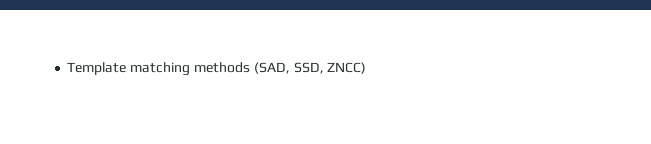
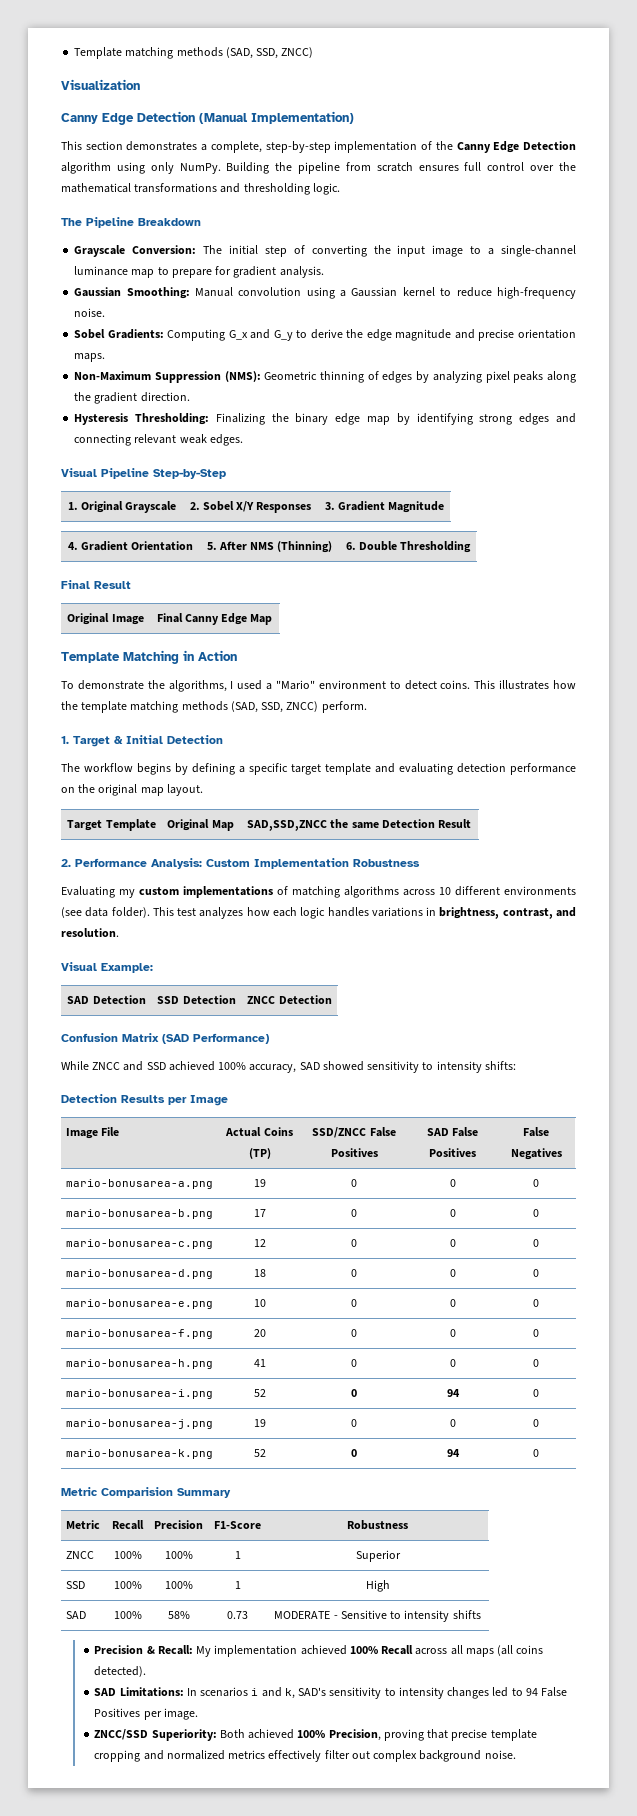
(367, 68) none -> [61,79,140,90] [61,111,354,125] [61,141,577,153] [61,162,577,174] [61,183,340,195] [61,217,201,228] [74,245,576,257] [74,266,324,278] [74,287,576,299] [74,308,106,317] [74,329,576,341] [74,353,106,362] [74,371,576,383] [74,392,190,404] [74,413,577,425] [74,434,243,446] [61,468,226,479] [67,501,177,513] [189,501,312,513] [324,501,445,513] [67,541,194,551] [206,541,333,553] [345,541,472,553] [61,580,131,589] [67,613,144,625] [156,613,273,625] [61,650,237,664] [61,680,576,692] [61,701,367,713] [61,735,223,747] [61,763,576,775] [61,784,203,796] [67,819,156,831] [167,819,234,831] [247,819,471,831] [61,858,420,869] [61,886,576,898] [61,907,576,919] [61,928,119,937] [61,962,153,973] [67,995,146,1004] [157,995,236,1004] [247,995,332,1004] [61,1033,269,1044] [61,1061,516,1073] [61,1094,228,1106] [66,1127,120,1139] [225,1127,293,1137] [248,1148,271,1159] [312,1127,396,1138] [330,1148,378,1157] [426,1127,479,1137] [429,1148,476,1157] [523,1127,549,1137] [510,1148,562,1160] [66,1179,214,1189] [253,1179,266,1187] [351,1179,357,1187] [449,1179,456,1187] [533,1179,539,1187] [66,1209,214,1219] [253,1209,266,1217] [351,1209,357,1217] [449,1209,456,1217] [533,1209,539,1217] [66,1239,214,1249] [253,1239,266,1247] [351,1239,357,1247] [449,1239,456,1247] [533,1239,539,1247] [66,1269,214,1279] [253,1269,266,1277] [351,1269,357,1277] [449,1269,456,1277] [533,1269,539,1277] [66,1299,214,1309] [253,1299,266,1307] [351,1299,357,1307] [449,1299,456,1307] [533,1299,539,1307] [66,1329,214,1339] [253,1329,266,1337] [351,1329,357,1337] [449,1329,456,1337] [533,1329,539,1337] [66,1359,214,1369] [253,1359,266,1367] [351,1359,357,1367] [449,1359,456,1367] [533,1359,539,1367] [66,1389,214,1399] [253,1389,266,1397] [351,1389,357,1397] [446,1389,460,1397] [533,1389,539,1397] [66,1419,214,1429] [253,1419,266,1427] [351,1419,357,1427] [449,1419,456,1427] [533,1419,539,1427] [66,1449,214,1459] [253,1449,266,1457] [351,1449,357,1457] [446,1449,460,1457] [533,1449,539,1457] [61,1487,231,1498] [66,1520,101,1529] [112,1520,144,1530] [154,1520,203,1529] [214,1521,261,1529] [347,1520,408,1530] [66,1551,95,1559] [113,1551,142,1559] [164,1551,193,1559] [234,1551,241,1559] [355,1550,401,1562] [66,1581,86,1589] [113,1581,142,1589] [164,1581,193,1589] [234,1581,241,1589] [365,1580,390,1592] [66,1611,87,1619] [113,1611,142,1619] [167,1611,190,1619] [227,1611,248,1619] [274,1610,481,1622] [94,1645,544,1657] [94,1666,147,1677] [94,1687,567,1699] [94,1708,198,1720] [94,1729,537,1741] [94,1750,516,1762] // Visualization // Canny Edge Detection (Manual Implementation) // This section demonstrates a complete, step-by-step implementation of the Canny Edge Detection algorithm using only NumPy. Building the pipeline from scratch ensures full control over the mathematical transformations and thresholding logic. // The Pipeline Breakdown // Grayscale Conversion: The initial step of converting the input image to a single-channel luminance map to prepare for gradient analysis. // Gaussian Smoothing: Manual convolution using a Gaussian kernel to reduce high-frequency noise. // Sobel Gradients: Computing G_x and G_y to derive the edge magnitude and precise orientation maps. // Non-Maximum Suppression (NMS): Geometric thinning of edges by analyzing pixel peaks along the gradient direction. // Hysteresis Thresholding: Finalizing the binary edge map by identifying strong edges and connecting relevant weak edges. // Visual Pipeline Step-by-Step // 1. Original Grayscale | 2. Sobel X/Y Responses | 3. Gradient Magnitude // 4. Gradient Orientation | 5. After NMS (Thinning) | 6. Double Thresholding // Final Result // Original Image | Final Canny Edge Map // Template Matching in Action // To demonstrate the algorithms, I used a "Mario" environment to detect coins. This illustrates how the template matching methods (SAD, SSD, ZNCC) perform. // 1. Target & Initial Detection // The workflow begins by defining a specific target template and evaluating detection performance on the original map layout. // Target Template | Original Map | SAD,SSD,ZNCC the same Detection Result // 2. Performance Analysis: Custom Implementation Robustness // Evaluating my custom implementations of matching algorithms across 10 different environments (see data folder). This test analyzes how each logic handles variations in brightness, contrast, and resolution. // Visual Example: // SAD Detection | SSD Detection | ZNCC Detection // Confusion Matrix (SAD Performance) // While ZNCC and SSD achieved 100% accuracy, SAD showed sensitivity to intensity shifts: // Detection Results per Image // Image File | Actual Coins (TP) | SSD/ZNCC False Positives | SAD False Positives | False Negatives // mario-bonusarea-a.png | 19 | 0 | 0 | 0 // mario-bonusarea-b.png | 17 | 0 | 0 | 0 // mario-bonusarea-c.png | 12 | 0 | 0 | 0 // mario-bonusarea-d.png | 18 | 0 | 0 | 0 // mario-bonusarea-e.png | 10 | 0 | 0 | 0 // mario-bonusarea-f.png | 20 | 0 | 0 | 0 // mario-bonusarea-h.png | 41 | 0 | 0 | 0 // mario-bonusarea-i.png | 52 | 0 | 94 | 0 // mario-bonusarea-j.png | 19 | 0 | 0 | 0 // mario-bonusarea-k.png | 52 | 0 | 94 | 0 // Metric Comparision Summary // Metric | Recall | Precision | F1-Score | Robustness // ZNCC | 100% | 100% | 1 | Superior // SSD | 100% | 100% | 1 | High // SAD | 100% | 58% | 0.73 | MODERATE - Sensitive to intensity shifts // Precision & Recall: My implementation achieved 100% Recall across all maps (all coins detected). // SAD Limitations: In scenarios i and k, SAD's sensitivity to intensity changes led to 94 False Positives per image. // ZNCC/SSD Superiority: Both achieved 100% Precision, proving that precise template cropping and normalized metrics effectively filter out complex background noise.

